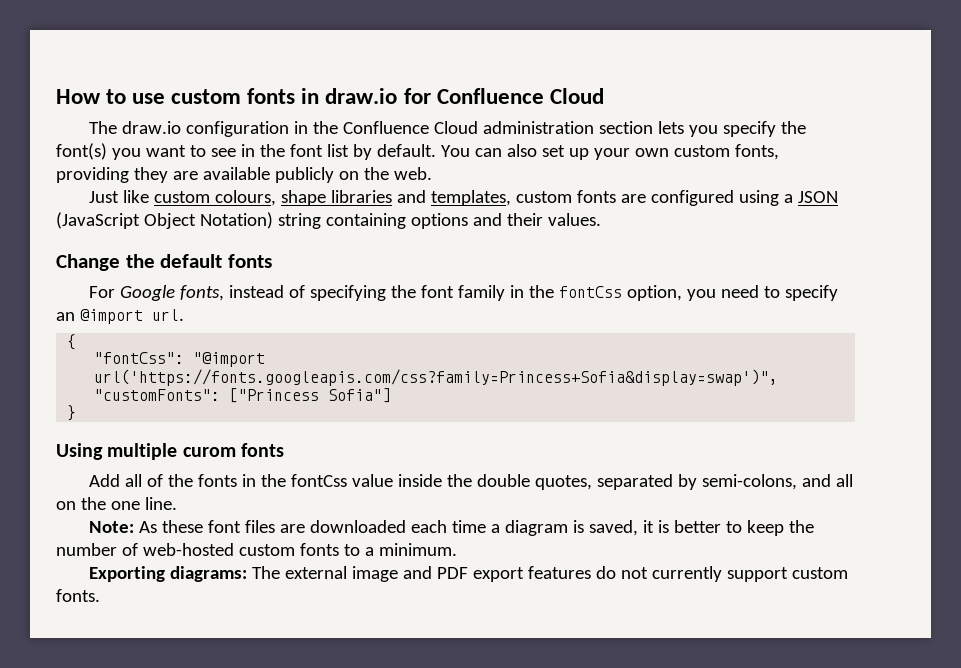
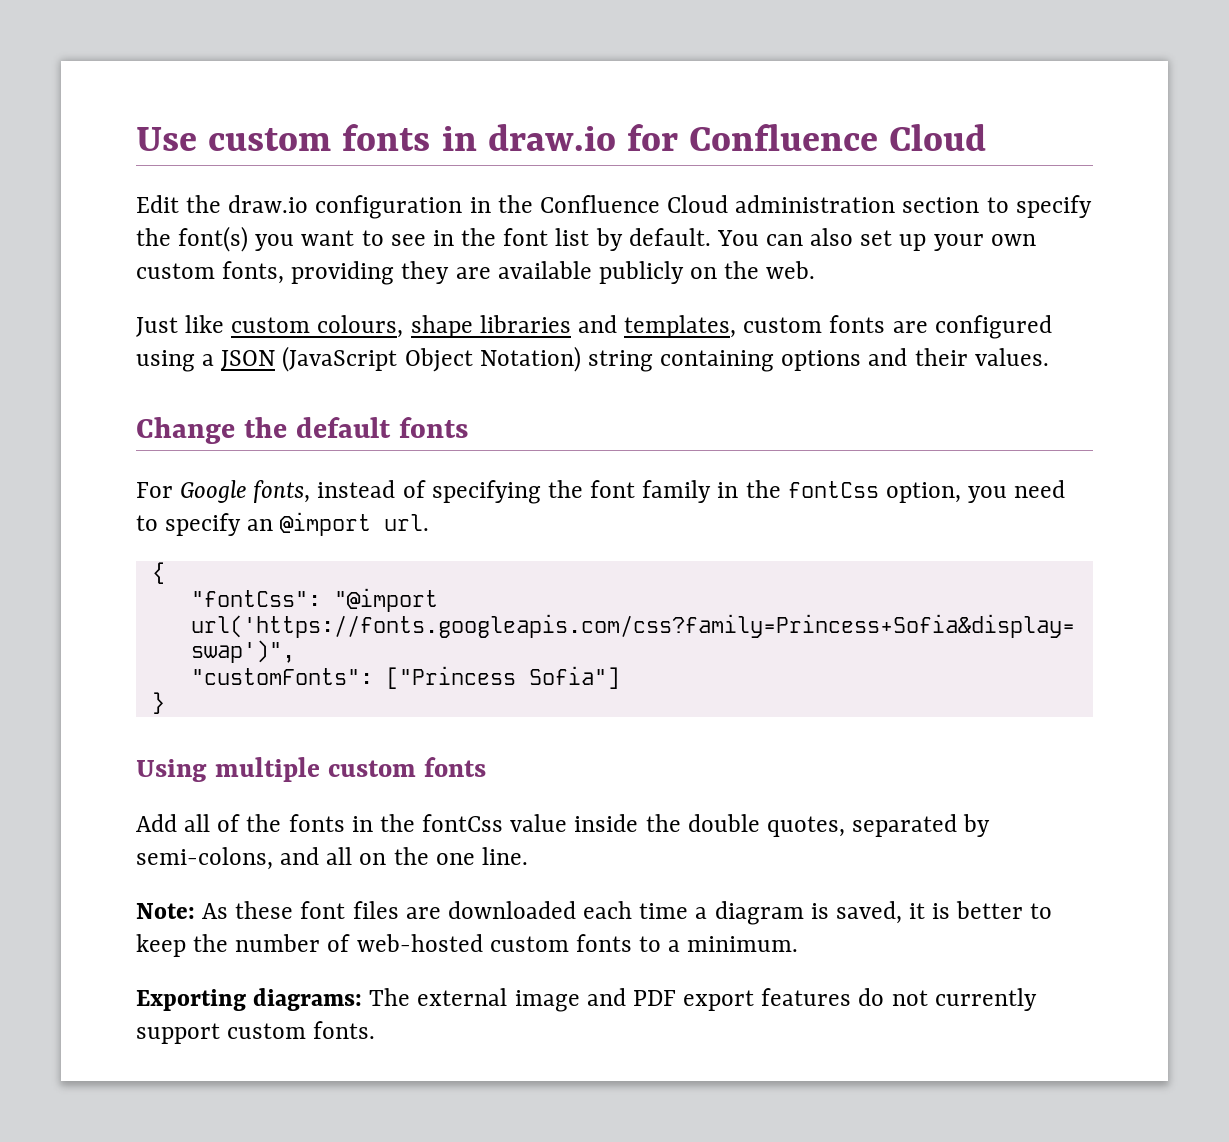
[56,89,166,104] How to use -> [136,127,197,151] Use
[89,121,118,134] The -> [136,195,222,213] Edit the
[658,121,719,137] lets you -> [986,197,1009,213] to
[182,447,236,457] curom -> [327,760,416,777] custom

